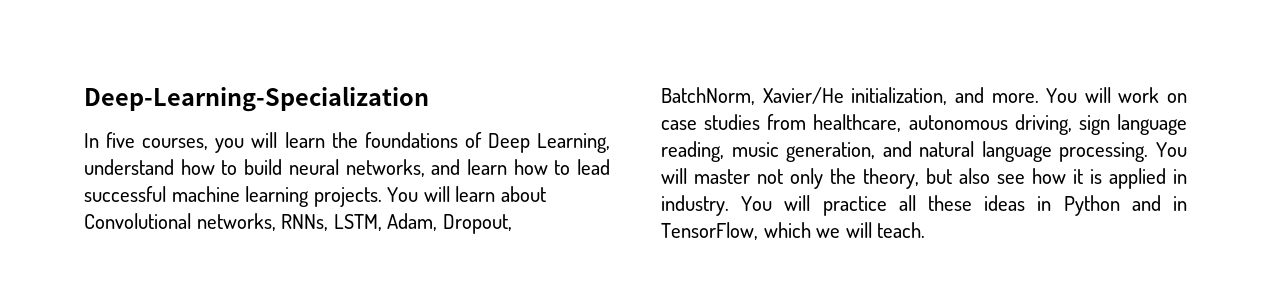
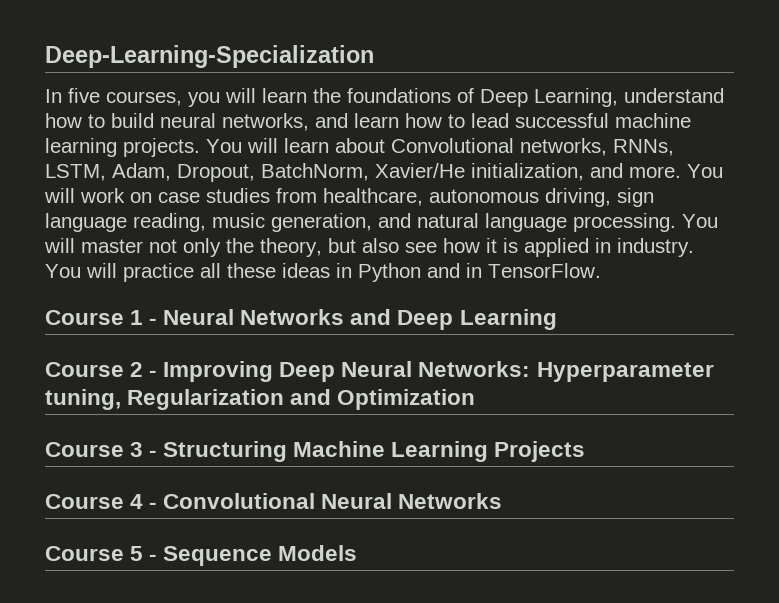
[661,222,926,240] TensorFlow, which we will teach. -> [488,263,601,278] [45,309,557,330] [45,361,714,382] [45,389,476,410] [45,441,586,462] [45,493,503,509] [45,545,358,566] TensorFlow. // Course 1 - Neural Networks and Deep Learning // Course 2 - Improving Deep Neural Networks: Hyperparameter tuning, Regularization and Optimization // Course 3 - Structuring Machine Learning Projects // Course 4 - Convolutional Neural Networks // Course 5 - Sequence Models

